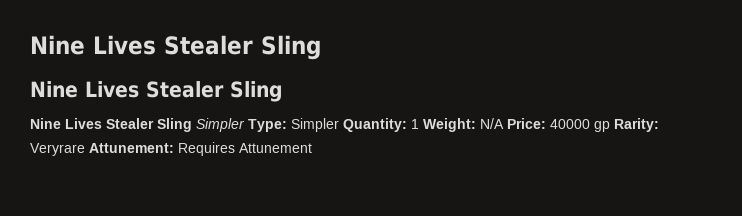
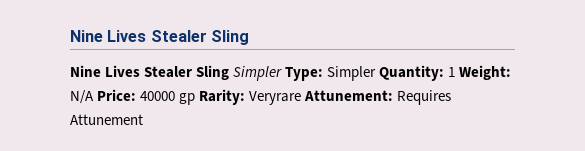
[30,35,321,60] [30,81,283,102] [30,118,192,132] Nine Lives Stealer Sling // Nine Lives Stealer Sling // Nine Lives Stealer Sling -> [70,30,249,45] [70,65,230,80] Nine Lives Stealer Sling // Nine Lives Stealer Sling

